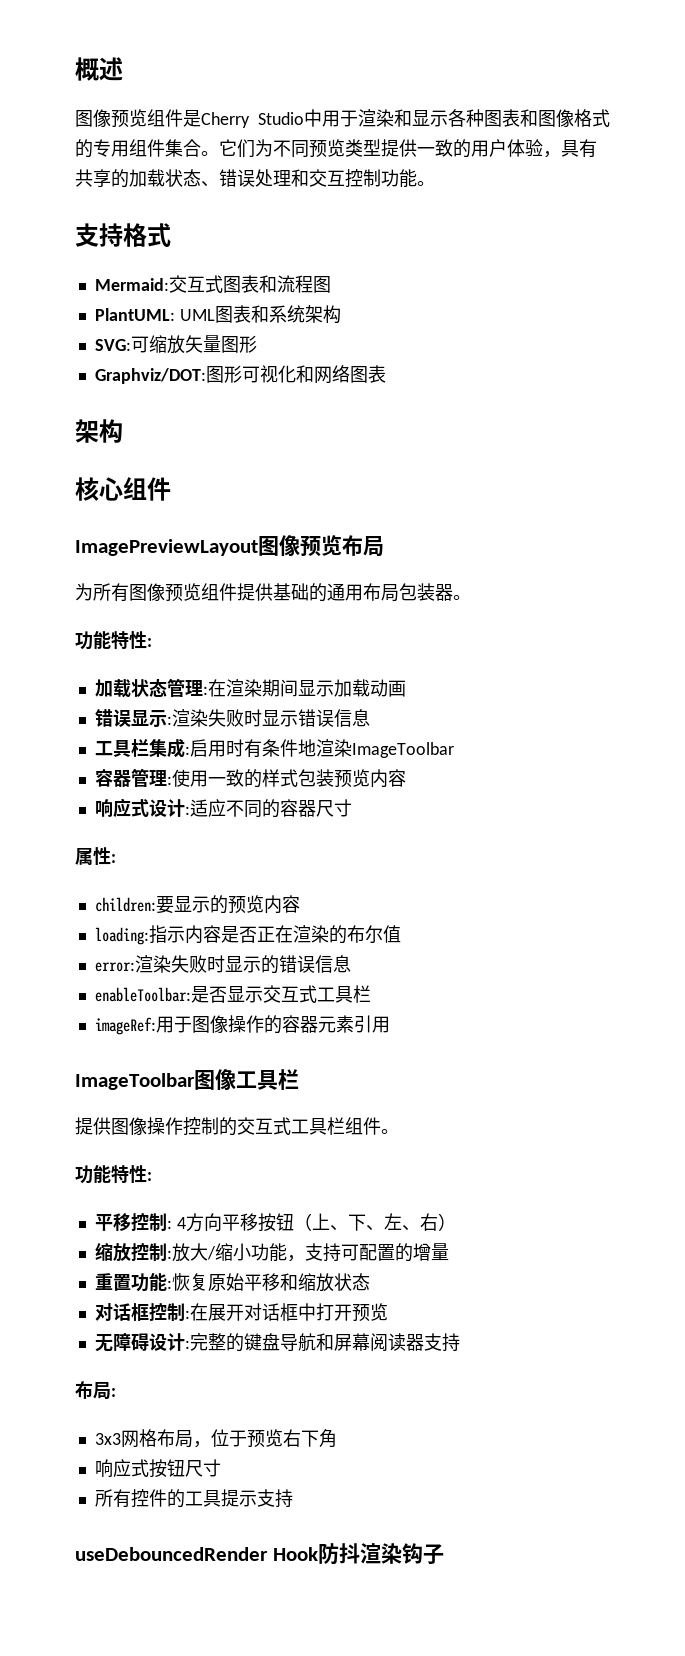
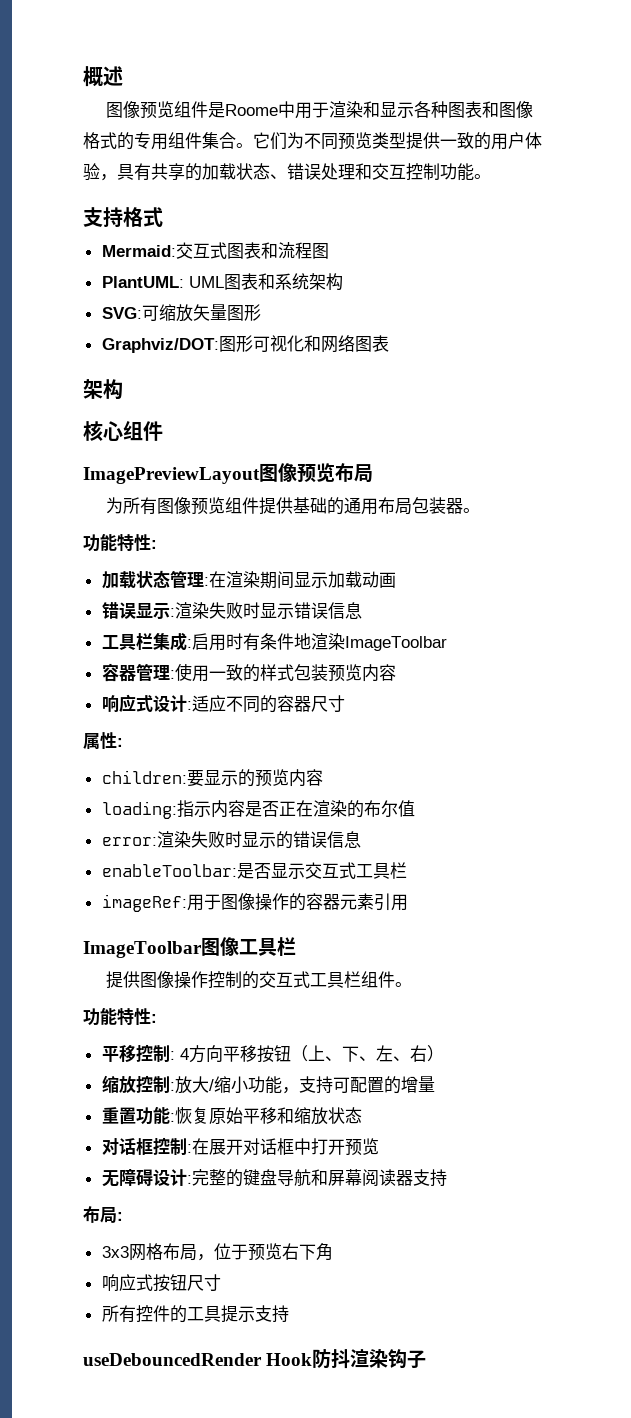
[201,112,304,128] Cherry Studio -> [225,104,279,116] Roome

